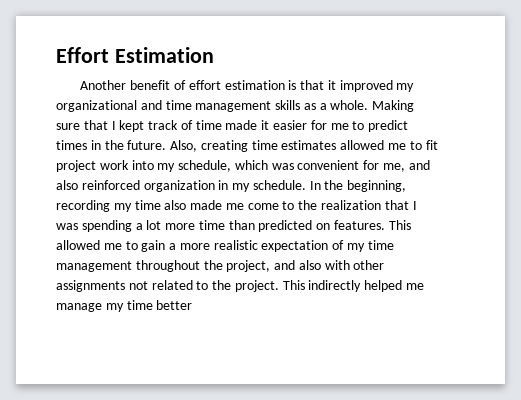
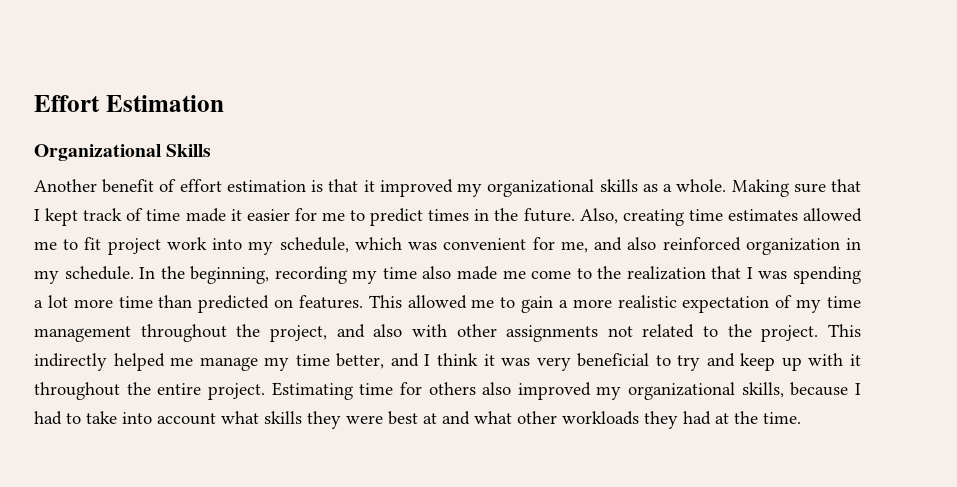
(214, 55) none -> [34,144,212,161] // Organizational Skills
[140,100,272,112] and time management -> (595, 188) none
[156,300,193,310] better -> [336,353,861,371] [34,382,861,400] [34,411,801,429] better, and I think it was very beneficial to try and keep up with it throughout the entire project. Estimating time for others also improved my organizational skills, because I had to take into account what skills they were best at and what other workloads they had at the time.

